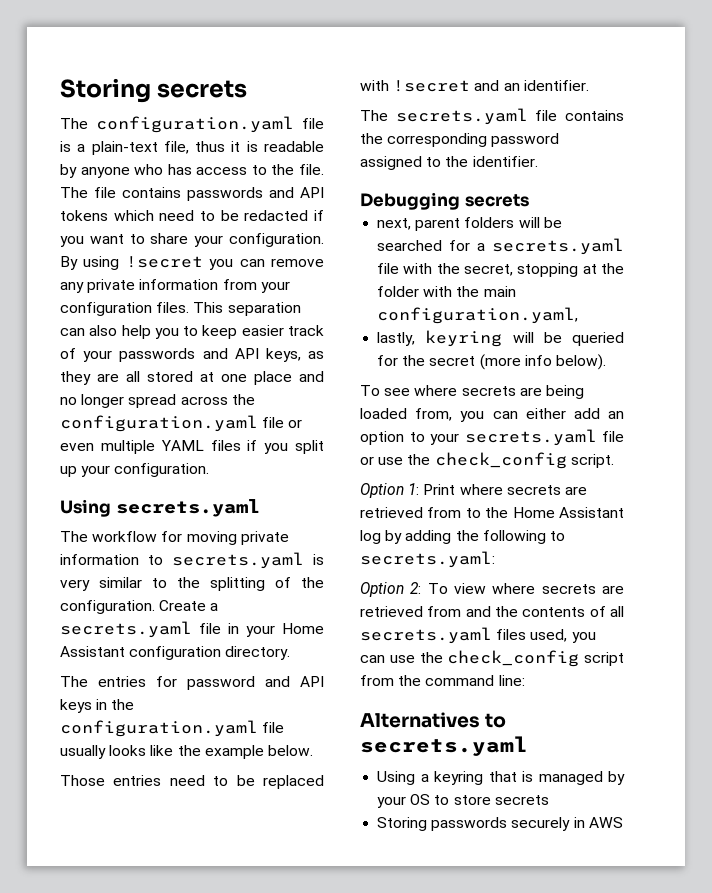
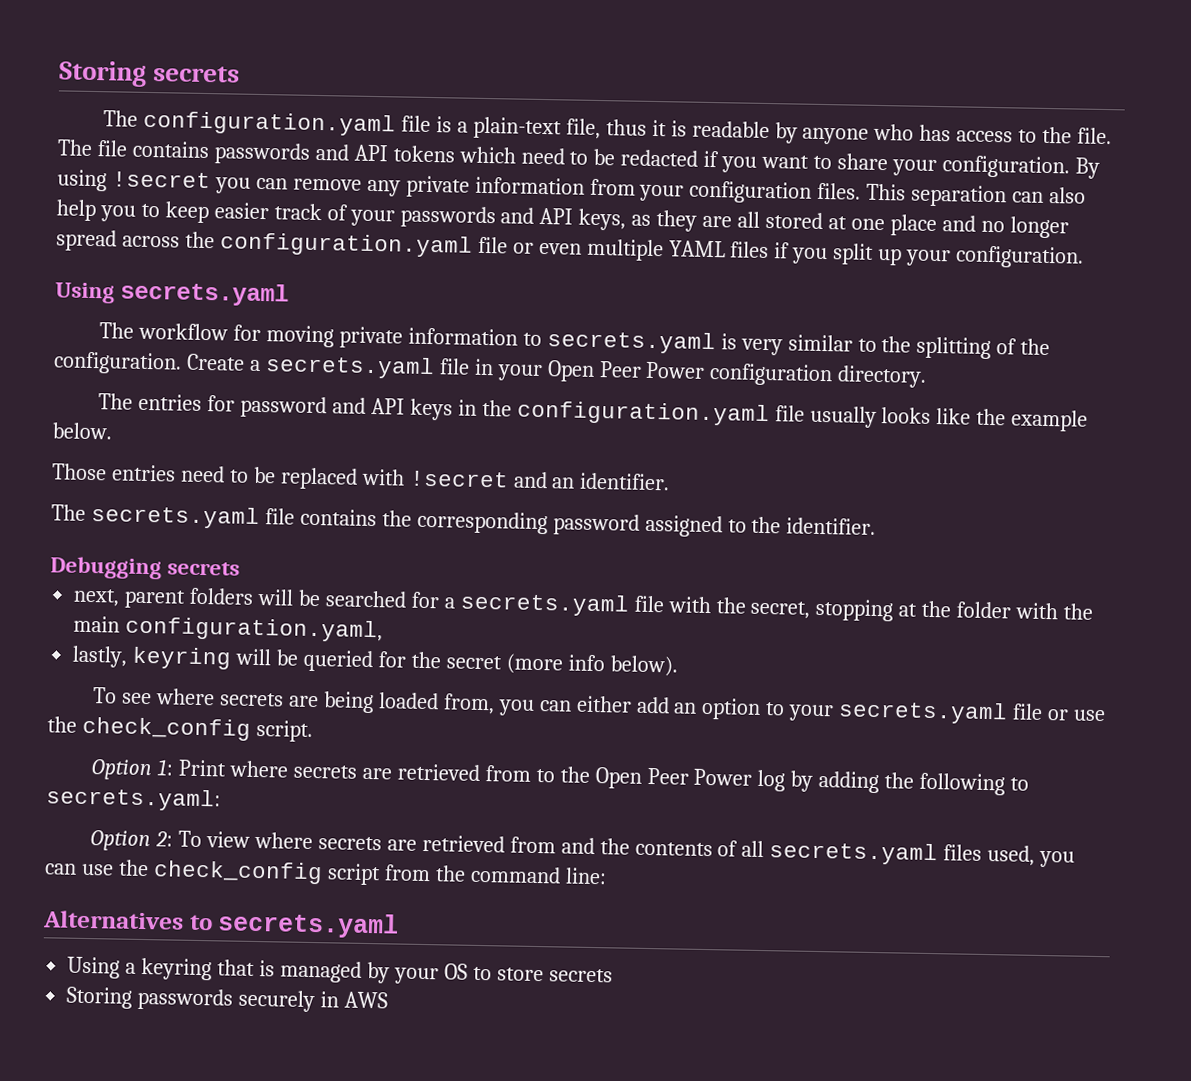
[282,623,324,634] [60,646,125,657] Home Assistant -> [546,360,706,382] Open Peer Power
[512,507,624,518] Home Assistant -> [594,767,753,789] Open Peer Power

